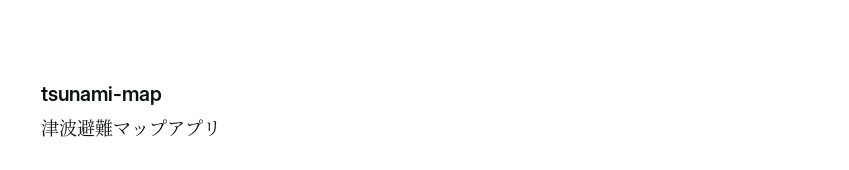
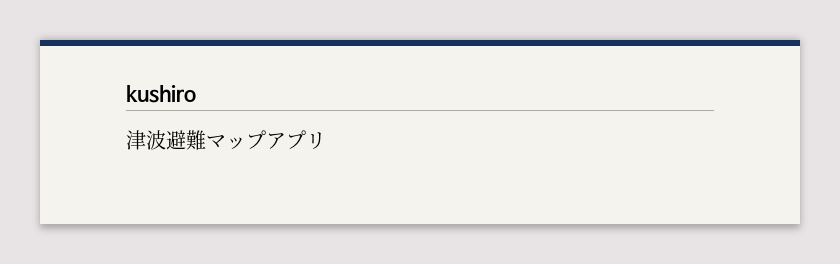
[41,86,162,105] tsunami-map -> [126,85,196,103] kushiro

